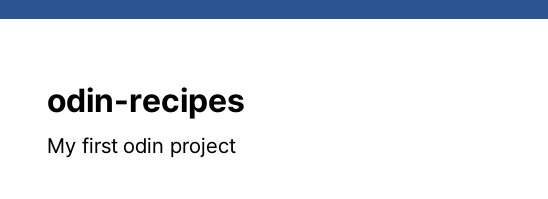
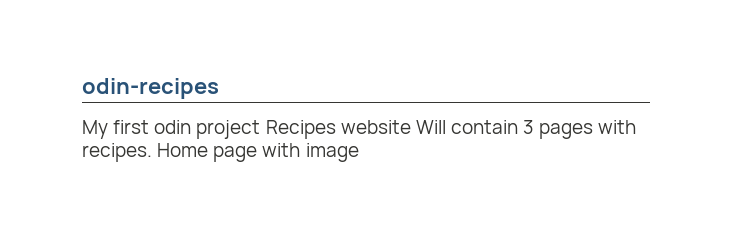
(237, 147) none -> [265,120,637,139] [82,143,359,162] Recipes website Will contain 3 pages with recipes. Home page with image

